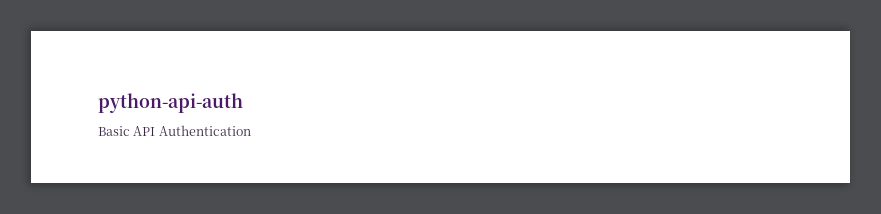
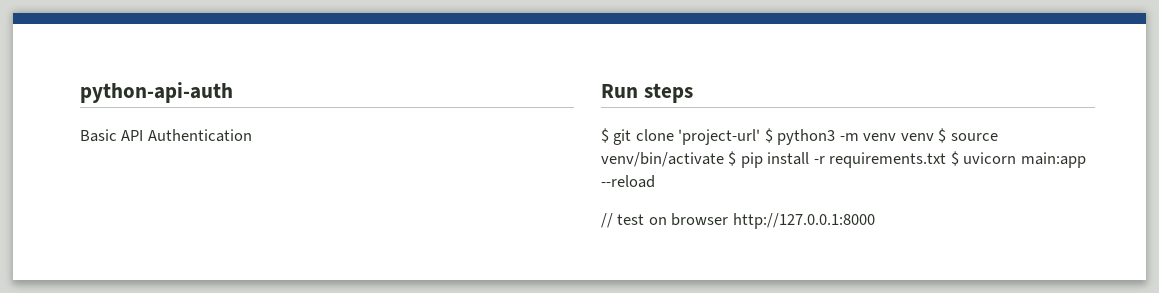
(251, 130) none -> [601,83,693,103] [601,128,998,145] [601,151,1086,168] [601,175,655,188] [601,213,875,229] // Run steps // $ git clone 'project-url' $ python3 -m venv venv $ source venv/bin/activate $ pip install -r requirements.txt $ uvicorn main:app --reload // // test on browser http://127.0.0.1:8000

